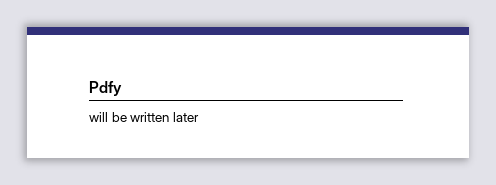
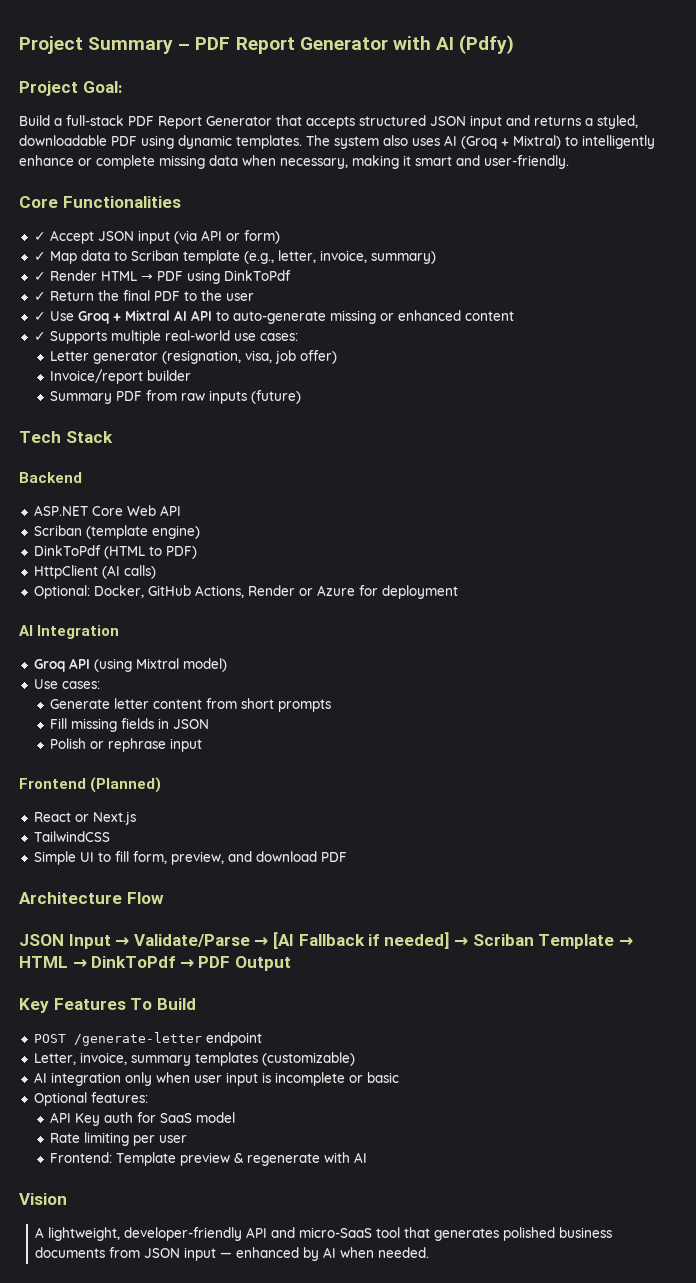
[89,81,122,96] [89,112,199,122] Pdfy // will be written later -> [19,35,515,54] [19,81,123,96] [19,115,638,129] [19,135,655,149] [19,155,569,169] [19,196,181,208] [33,230,280,244] [33,250,436,264] [33,270,291,284] [33,290,254,301] [33,310,514,324] [33,330,298,344] [49,350,337,364] [49,369,191,384] [49,390,301,404] [19,431,113,443] [19,472,82,483] [33,505,181,516] [33,525,200,539] [33,545,197,559] [33,565,156,579] [33,585,458,599] [19,625,120,639] [33,658,227,672] [33,679,100,689] [49,698,331,712] [49,718,209,732] [49,738,202,752] [19,777,162,793] [33,811,136,825] [33,831,110,842] [33,851,347,865] [19,892,164,904] [19,932,634,949] [19,956,291,971] [19,998,196,1013] [33,1032,262,1046] [33,1052,355,1066] [33,1072,399,1086] [33,1092,148,1106] [49,1112,235,1126] [49,1132,187,1146] [49,1152,367,1166] [19,1193,67,1205] [35,1227,613,1241] [35,1247,430,1261] Project Summary – PDF Report Generator with AI (Pdfy) // Project Goal: // Build a full-stack PDF Report Generator that accepts structured JSON input and returns a styled, downloadable PDF using dynamic templates. The system also uses AI (Groq + Mixtral) to intelligently enhance or complete missing data when necessary, making it smart and user-friendly. // Core Functionalities // ✓ Accept JSON input (via API or form) // ✓ Map data to Scriban template (e.g., letter, invoice, summary) // ✓ Render HTML → PDF using DinkToPdf // ✓ Return the final PDF to the user // ✓ Use Groq + Mixtral AI API to auto-generate missing or enhanced content // ✓ Supports multiple real-world use cases: // Letter generator (resignation, visa, job offer) // Invoice/report builder // Summary PDF from raw inputs (future) // Tech Stack // Backend // ASP.NET Core Web API // Scriban (template engine) // DinkToPdf (HTML to PDF) // HttpClient (AI calls) // Optional: Docker, GitHub Actions, Render or Azure for deployment // AI Integration // Groq API (using Mixtral model) // Use cases: // Generate letter content from short prompts // Fill missing fields in JSON // Polish or rephrase input // Frontend (Planned) // React or Next.js // TailwindCSS // Simple UI to fill form, preview, and download PDF // Architecture Flow // JSON Input → Validate/Parse → [AI Fallback if needed] → Scriban Template → HTML → DinkToPdf → PDF Output // Key Features To Build // POST /generate-letter endpoint // Letter, invoice, summary templates (customizable) // AI integration only when user input is incomplete or basic // Optional features: // API Key auth for SaaS model // Rate limiting per user // Frontend: Template preview & regenerate with AI // Vision // A lightweight, developer-friendly API and micro-SaaS tool that generates polished business documents from JSON input — enhanced by AI when needed.

